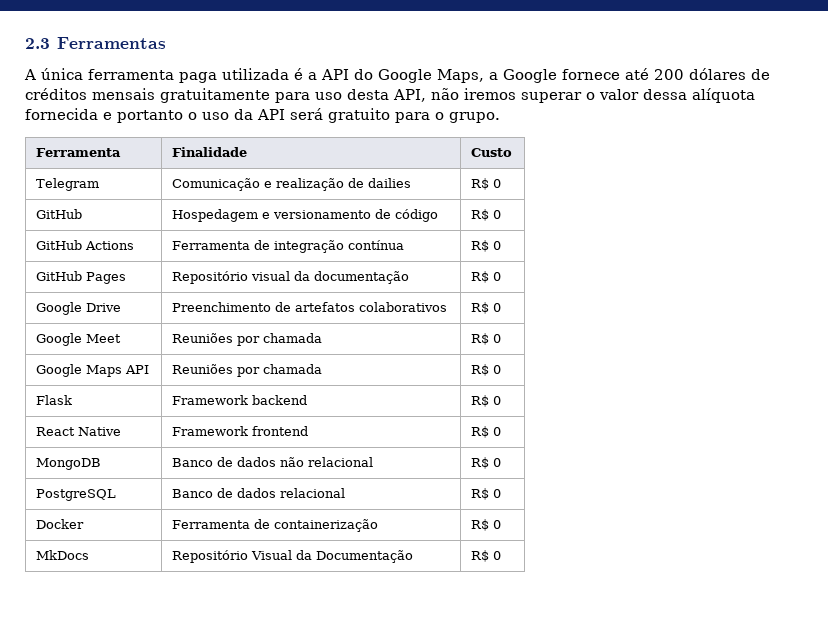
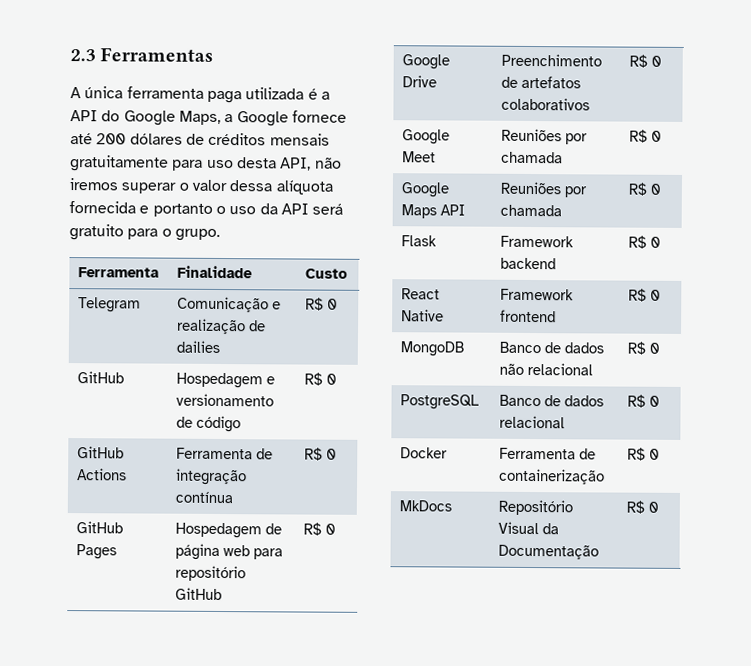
[171,271,409,284] Repositório visual da documentação -> [175,522,283,539] [175,543,284,561] [175,565,247,582] [175,587,223,601] Hospedagem de página web para repositório GitHub

